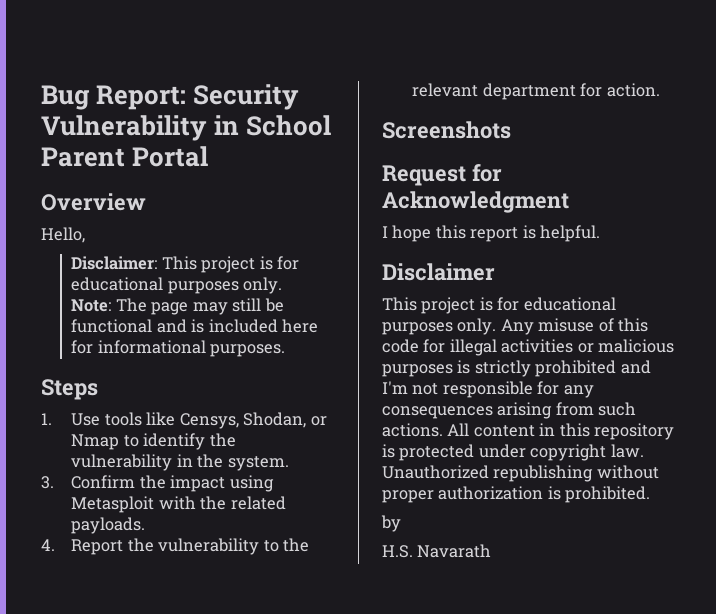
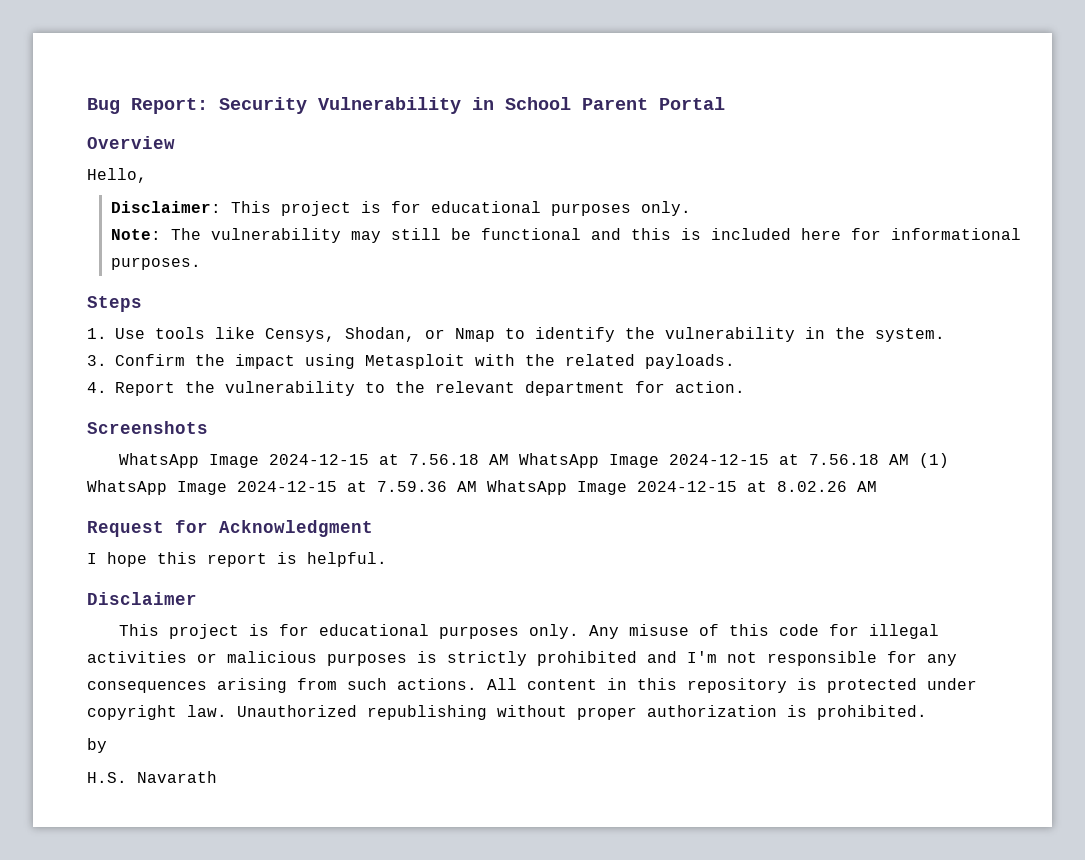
[151,302,189,315] page -> [210,228,341,243] vulnerability
(187, 326) none -> [630,228,671,240] this
(511, 130) none -> [119,453,950,468] [87,480,877,495] // WhatsApp Image 2024-12-15 at 7.56.18 AM WhatsApp Image 2024-12-15 at 7.56.18 AM (1) WhatsApp Image 2024-12-15 at 7.59.36 AM WhatsApp Image 2024-12-15 at 8.02.26 AM

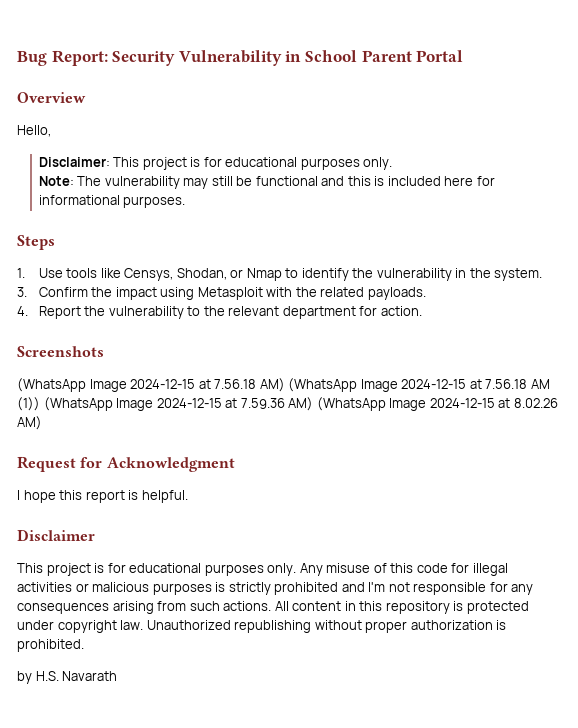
[119,453,950,468] [87,480,167,495] WhatsApp Image 2024-12-15 at 7.56.18 AM WhatsApp Image 2024-12-15 at 7.56.18 AM (1) WhatsApp -> [17,378,550,392] [17,397,113,411] (WhatsApp Image 2024-12-15 at 7.56.18 AM) (WhatsApp Image 2024-12-15 at 7.56.18 AM (1)) (WhatsApp
[457,480,567,495] AM WhatsApp -> [288,397,386,411] AM) (WhatsApp
[857,481,877,492] AM -> [17,416,42,430] AM)
(107, 745) // -> (32, 677) none

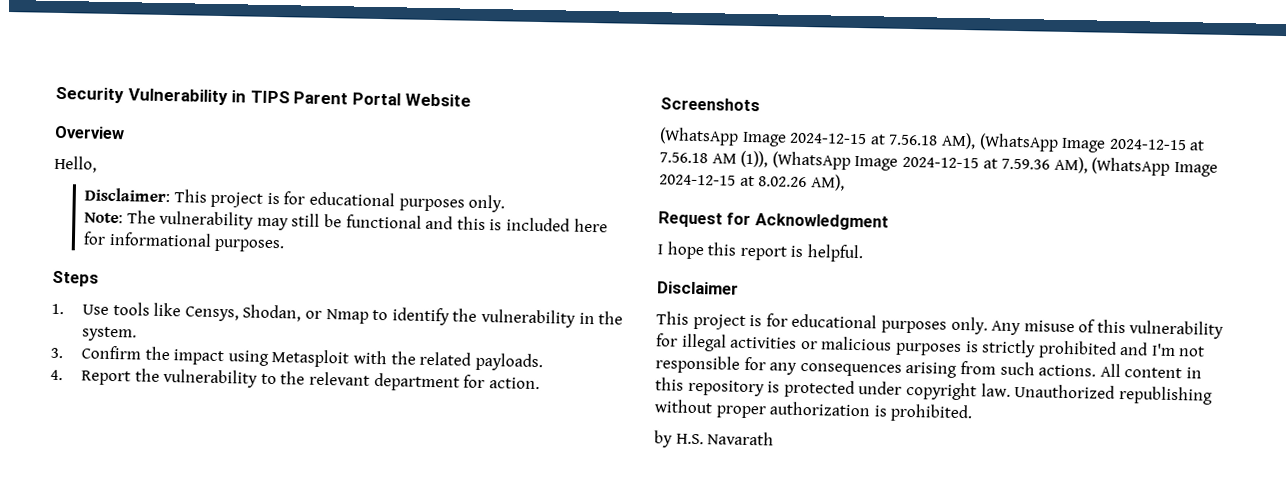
[17,50,108,66] Bug Report: -> (55, 95) none
[304,50,357,62] School -> [249,90,290,104] TIPS
(464, 56) none -> [404,93,471,107] Website
[259,378,285,392] AM) -> [940,132,976,150] AM),
[17,397,40,411] (1)) -> [740,150,769,168] (1)),
[288,397,314,411] AM) -> [1053,156,1088,174] AM),
[17,416,42,430] AM) -> [810,174,845,191] AM),
[416,563,448,573] code -> [1129,320,1225,339] vulnerability

